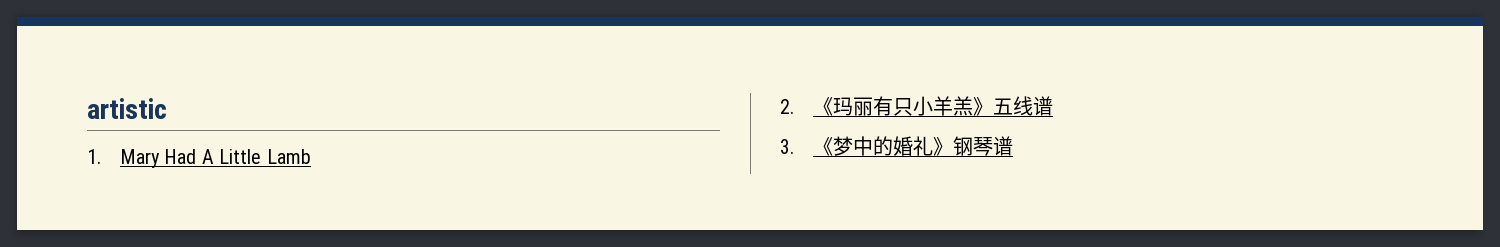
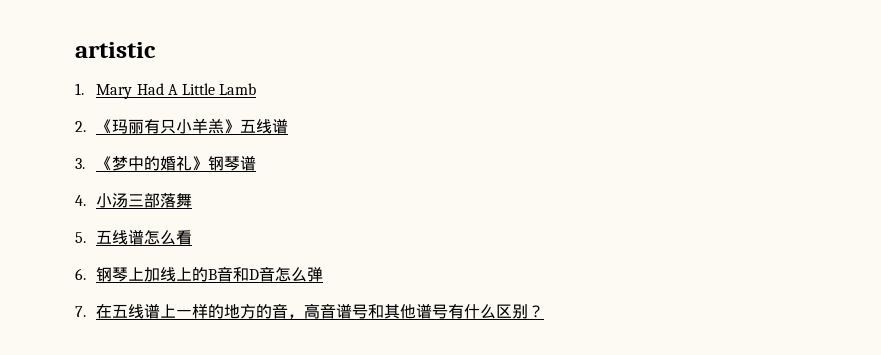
(1013, 146) none -> [75,193,193,208] [75,230,193,245] [75,266,324,282] [75,303,545,319] // 4.小汤三部落舞 // 5.五线谱怎么看 // 6.钢琴上加线上的B音和D音怎么弹 // 7.在五线谱上一样的地方的音，高音谱号和其他谱号有什么区别？

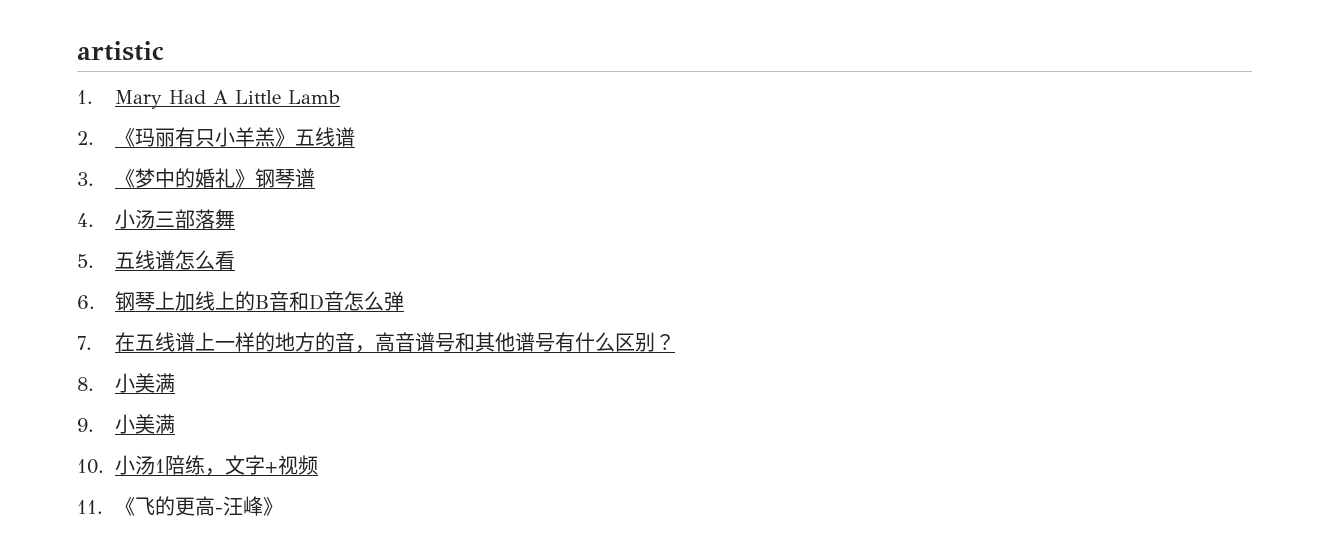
(545, 311) none -> [77,373,176,393] [77,414,176,434] [77,455,319,476] [77,496,284,516] // 8.小美满 // 9.小美满 // 10.小汤1陪练，文字+视频 // 11.《飞的更高-汪峰》

